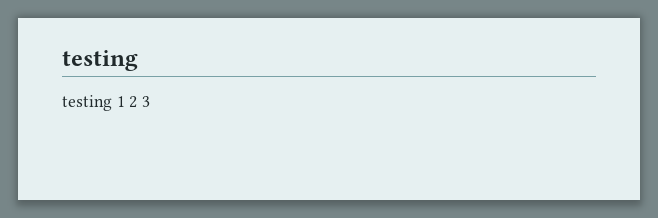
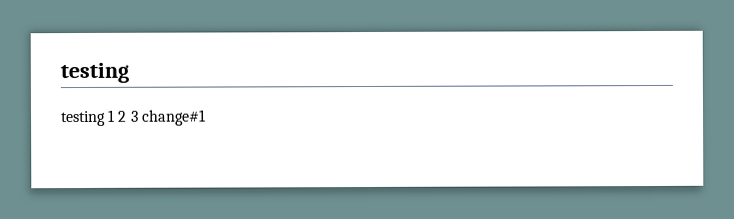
(151, 101) none -> [140,109,206,126] change#1

